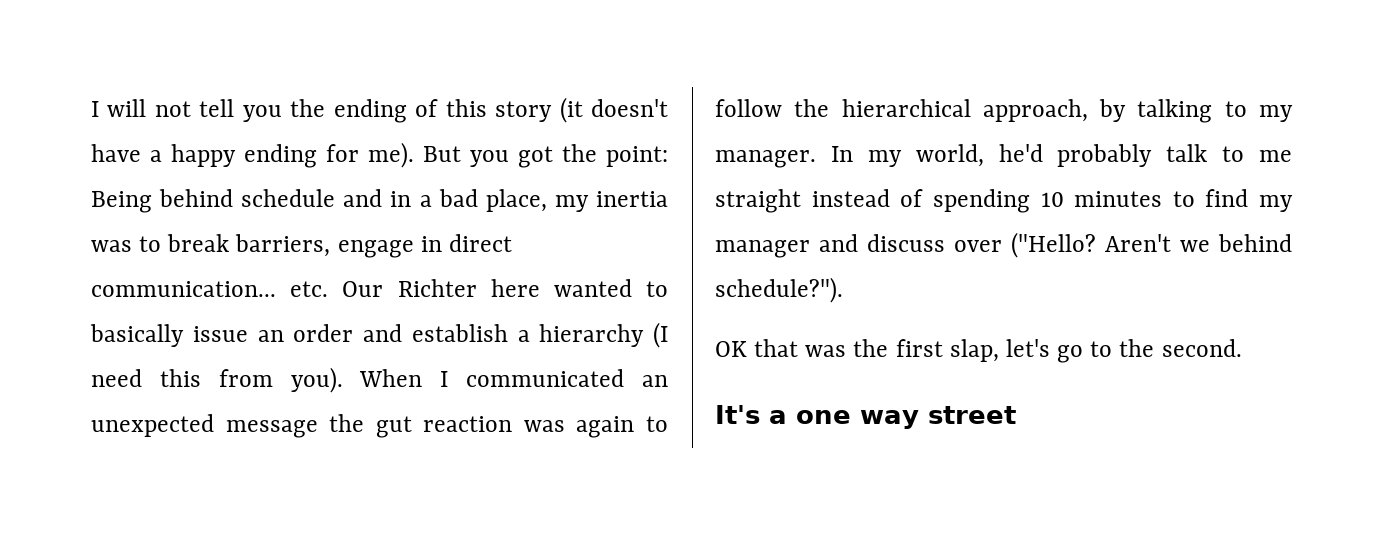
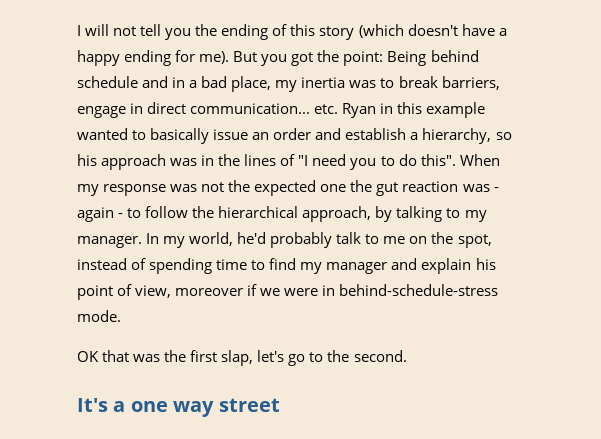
[559,97,583,123] (it -> [358,24,404,38] (which
[342,279,540,297] Our Richter here -> [342,102,486,118] Ryan in this example
[539,322,668,348] [91,367,668,393] [91,414,318,438] hierarchy (I need this from you). When I communicated an unexpected message -> [422,128,512,144] [77,154,500,170] [77,180,347,196] hierarchy, so his approach was in the lines of "I need you to do this". When my response was not the expected one
[576,416,635,438] again -> [493,187,499,192] [77,207,124,222] - again -
[715,189,801,213] straight -> [409,232,492,248] on the spot,
[1040,191,1163,207] 10 minutes -> [216,259,248,270] time
[867,232,1292,258] [715,277,843,303] discuss over ("Hello? Aren't we behind schedule?"). -> [421,258,496,274] [77,284,499,300] [77,310,121,322] explain his point of view, moreover if we were in behind-schedule-stress mode.

